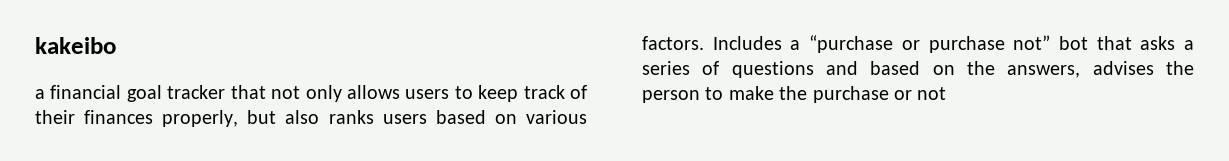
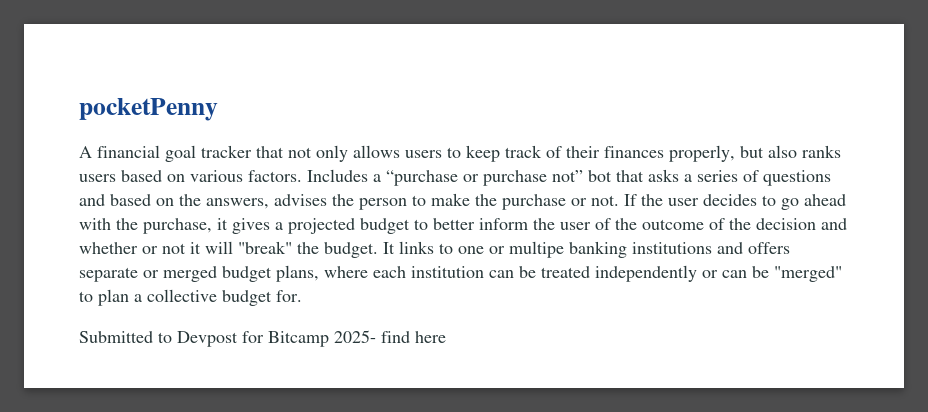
[35,37,116,54] [35,89,45,99] kakeibo // a -> [79,98,218,121] [79,146,92,158] pocketPenny // A
[917,87,947,100] not -> [591,194,846,210] [79,218,847,234] [79,241,790,258] [79,265,842,282] [79,289,302,306] [79,330,446,347] not. If the user decides to go ahead with the purchase, it gives a projected budget to better inform the user of the outcome of the decision and whether or not it will "break" the budget. It links to one or multipe banking institutions and offers separate or merged budget plans, where each institution can be treated independently or can be "merged" to plan a collective budget for. // Submitted to Devpost for Bitcamp 2025- find here

